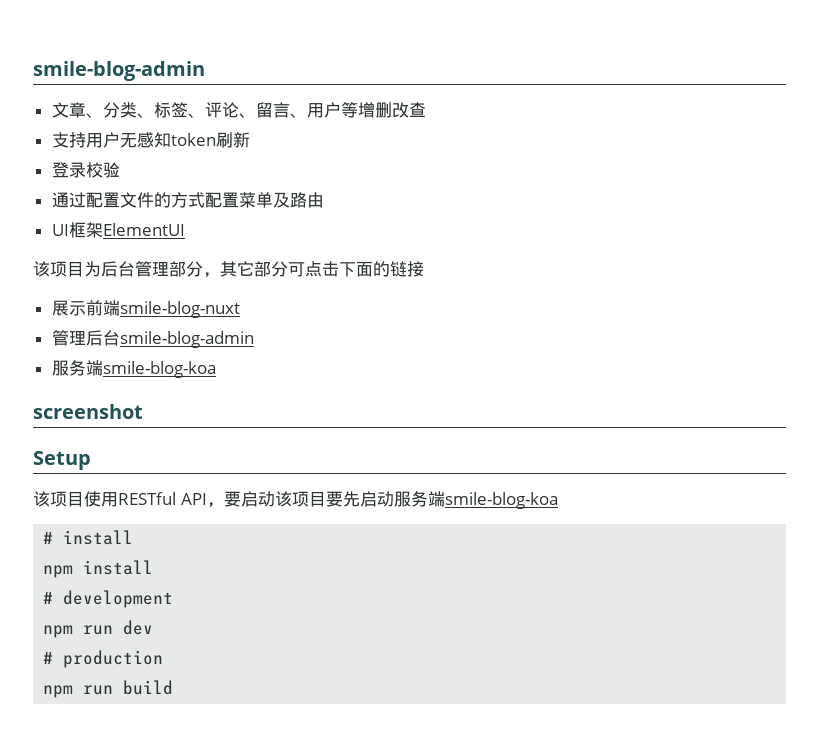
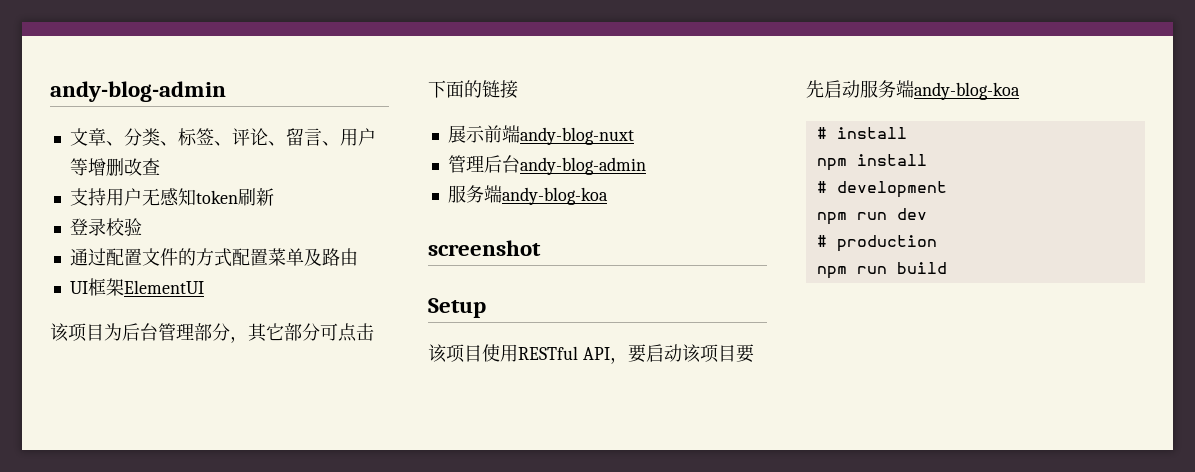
[33,61,205,81] smile-blog-admin -> [50,81,226,102] andy-blog-admin
[119,301,240,318] smile-blog-nuxt -> [519,127,634,145] andy-blog-nuxt
[119,331,254,348] [51,360,216,378] smile-blog-admin // 服务端smile-blog-koa -> [519,157,646,175] [447,185,608,205] andy-blog-admin // 服务端andy-blog-koa
[444,492,558,509] smile-blog-koa -> [914,82,1020,100] andy-blog-koa

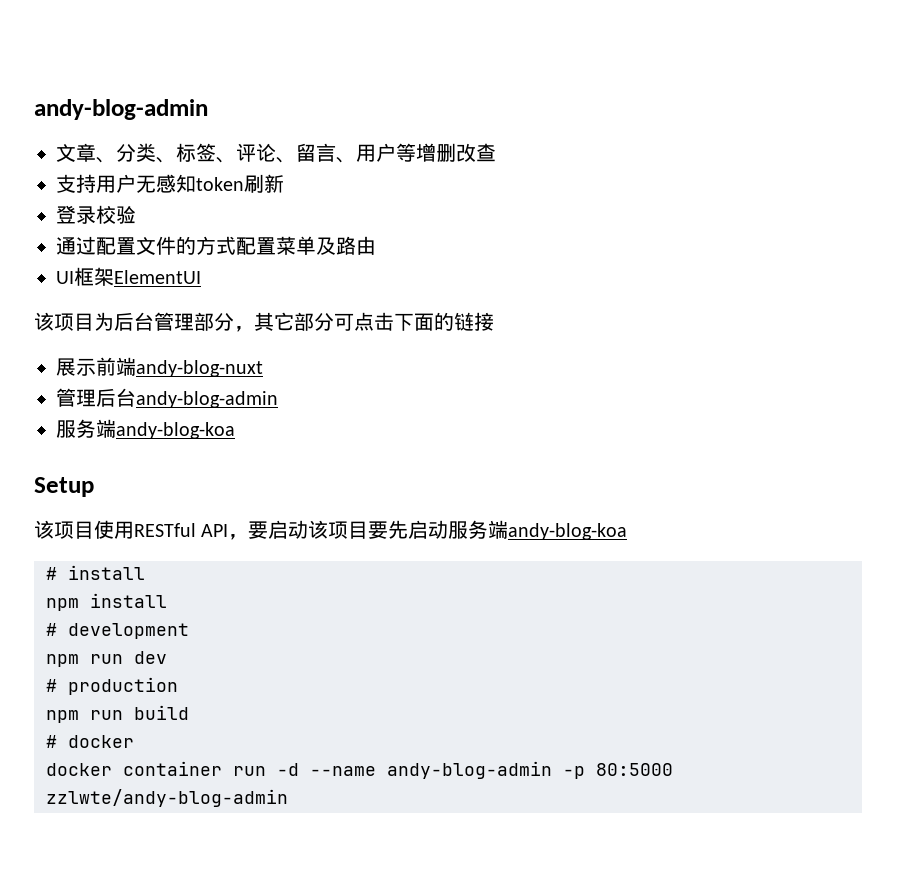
[428,240,541,256] // screenshot -> (235, 430) none
(947, 268) none -> [46,735,134,748] [46,761,673,779] [46,789,288,807] // # docker // docker container run -d --name andy-blog-admin -p 80:5000 zzlwte/andy-blog-admin

